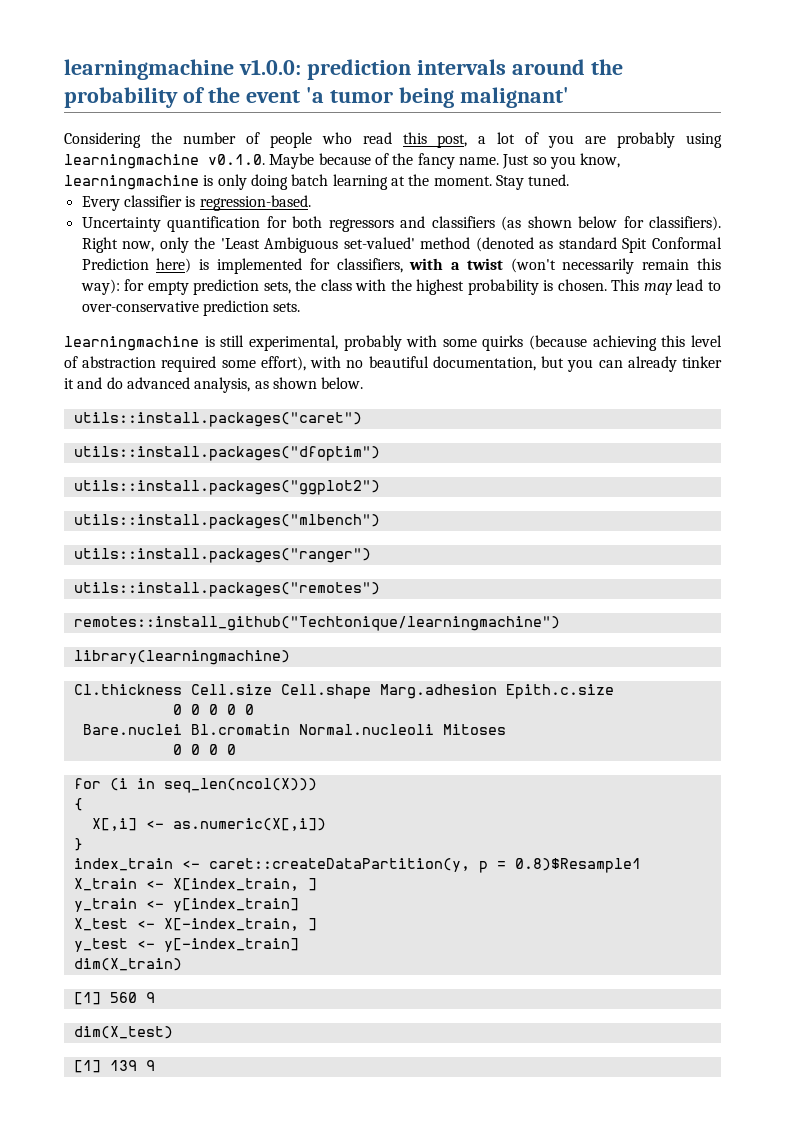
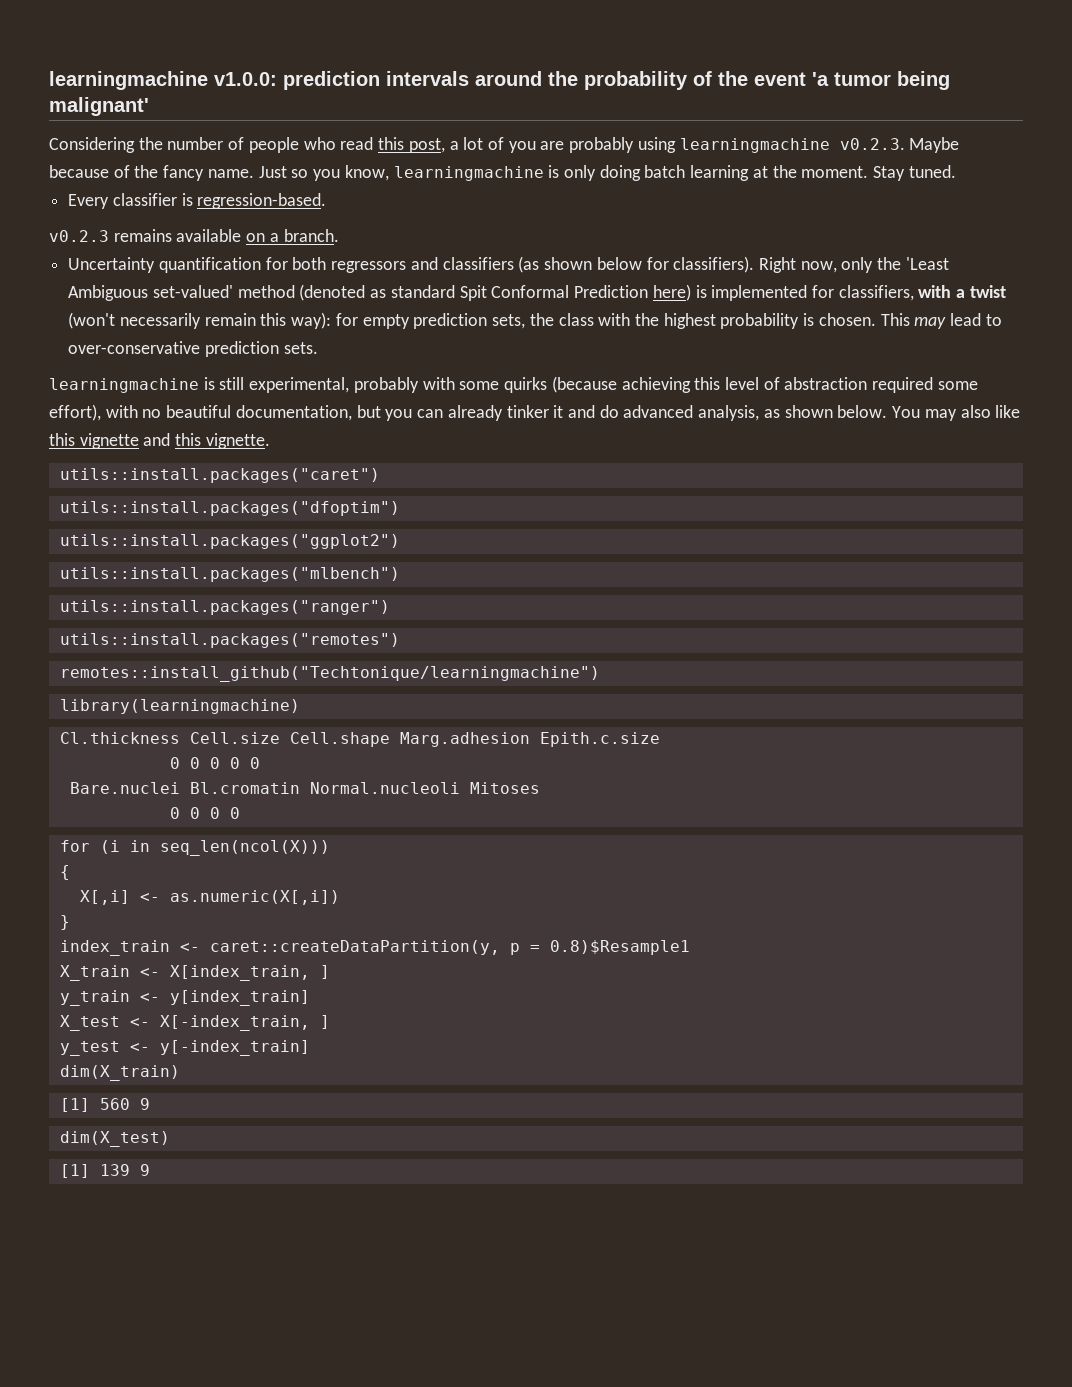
[208,154,265,165] v0.1.0. -> [839,138,905,150] v0.2.3.
(311, 203) none -> [49,229,339,242] // v0.2.3 remains available on a branch.
(364, 383) none -> [892,405,1021,421] [49,433,270,449] You may also like this vignette and this vignette.

